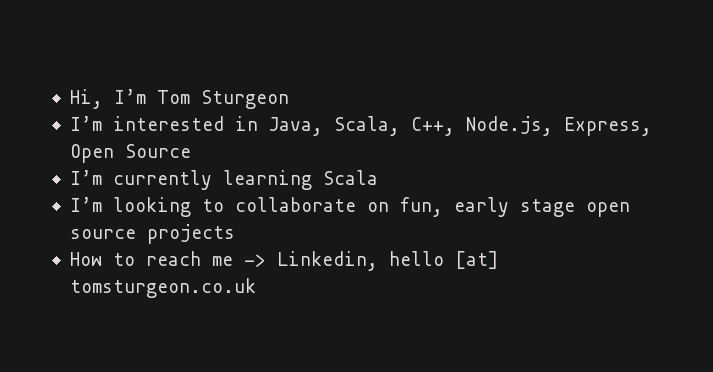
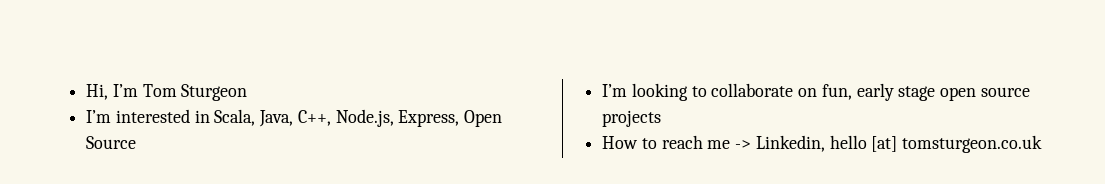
[268,116,400,136] Java, Scala, -> [214,109,294,127] Scala, Java,
[69,170,378,190] // I’m currently learning Scala -> (137, 142) none

